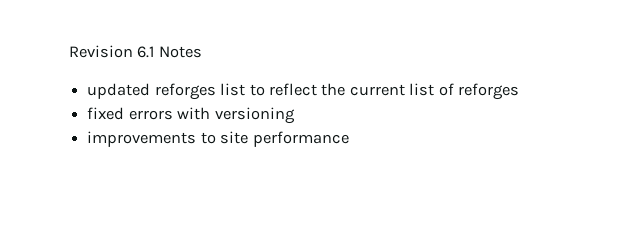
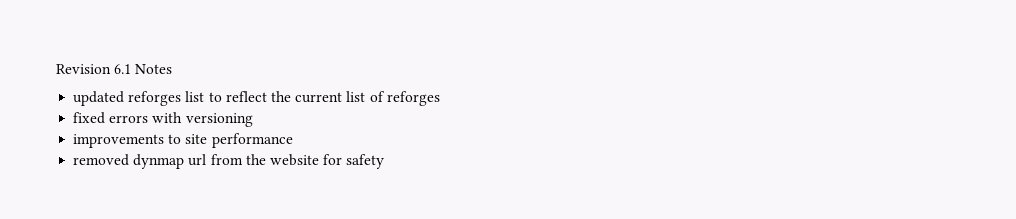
(349, 139) none -> [73,154,385,169] // removed dynmap url from the website for safety

